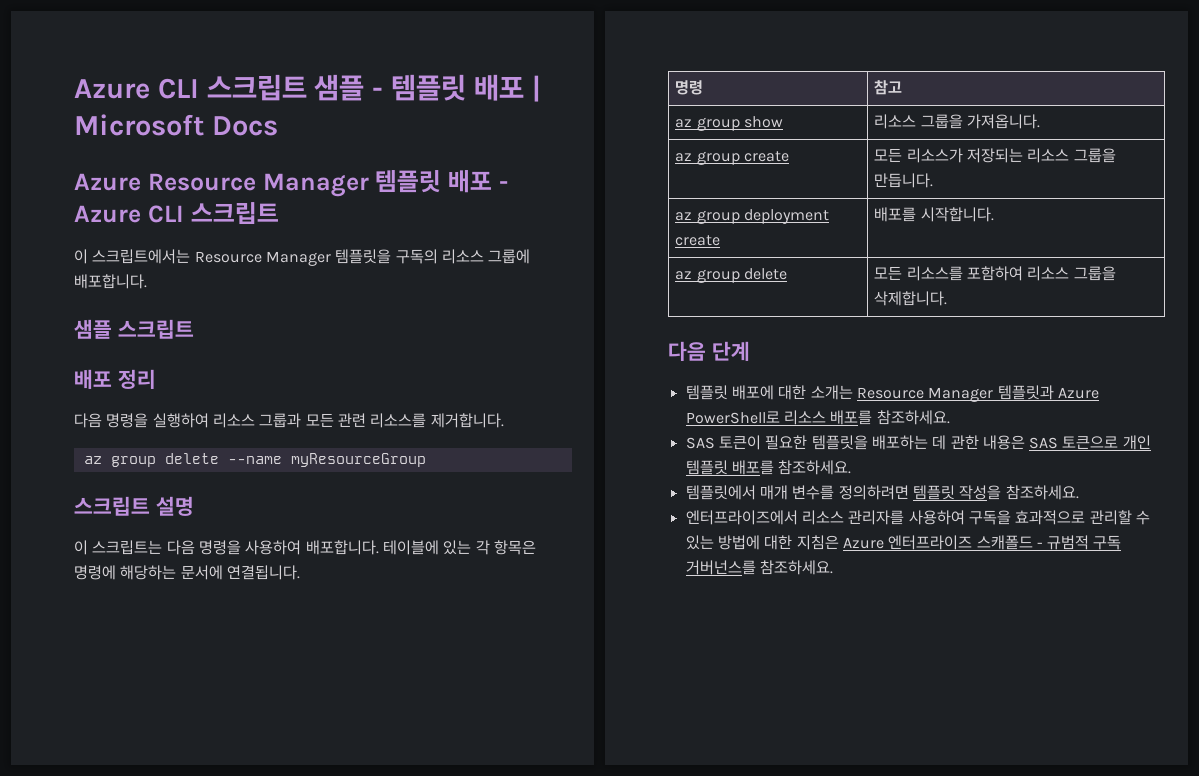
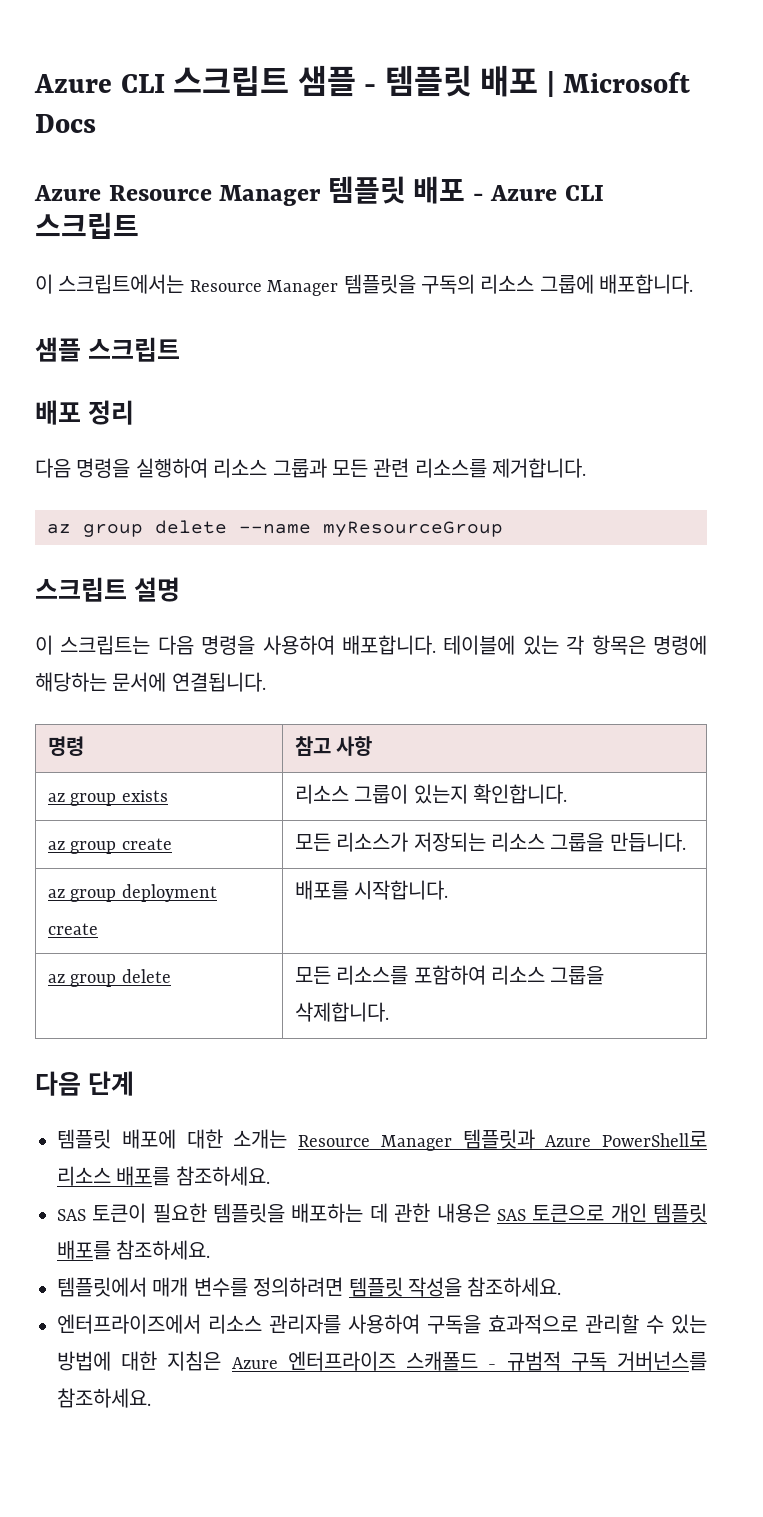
[675,116,783,131] [874,114,1040,129] // az group show | 리소스 그룹을 가져옵니다. -> [336,736,373,756] [47,790,168,806] [294,784,568,804] 사항 // az group exists | 리소스 그룹이 있는지 확인합니다.

